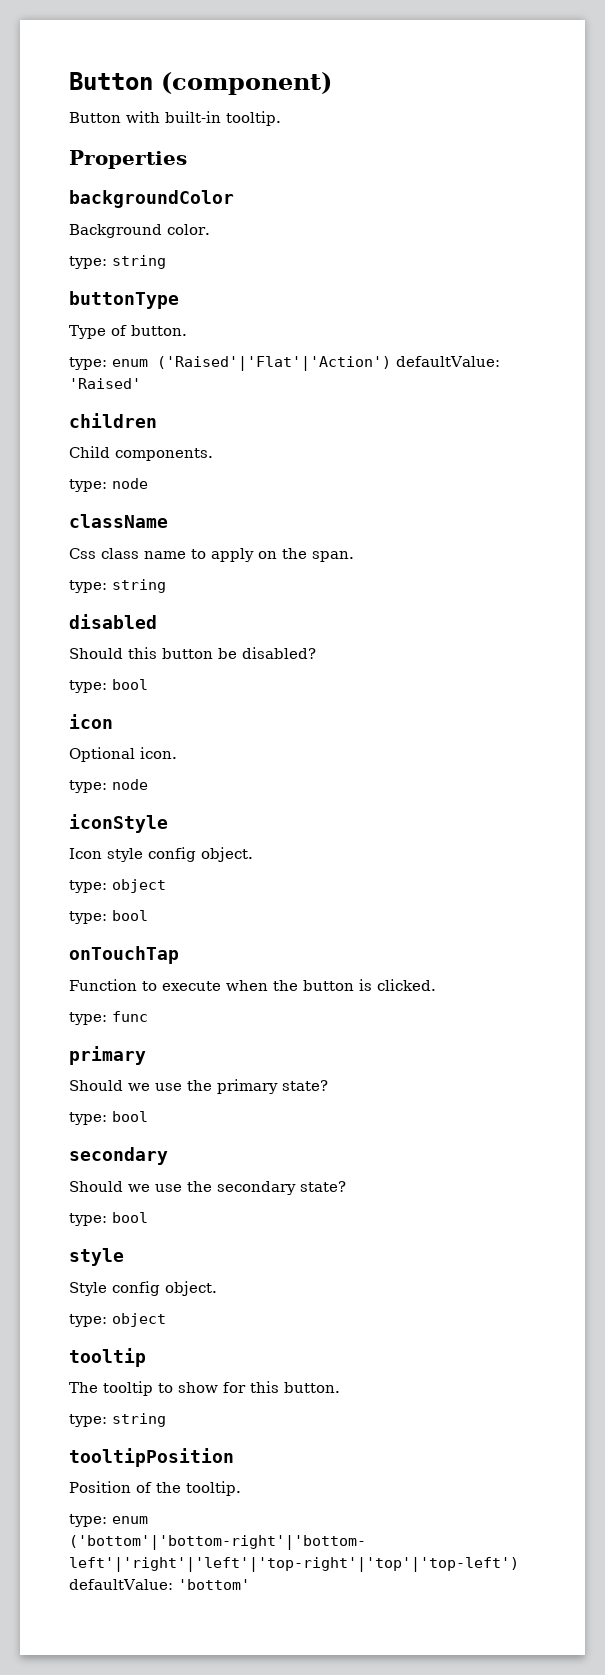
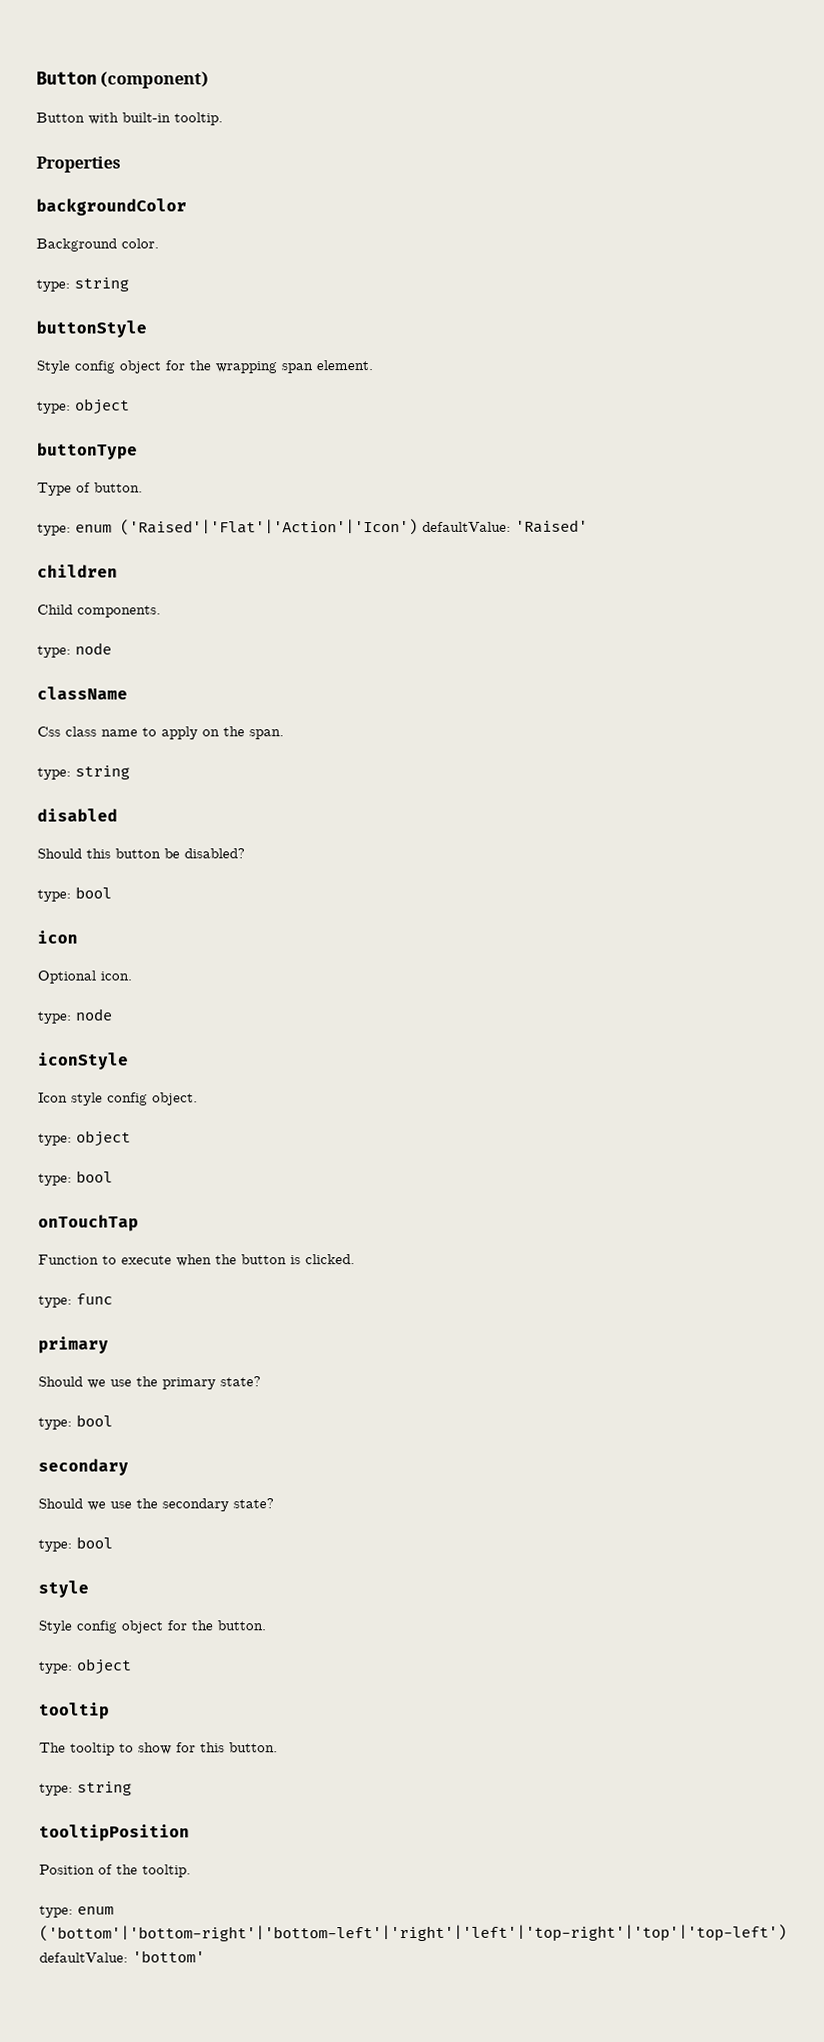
(166, 262) none -> [36,320,147,338] [36,360,373,374] [37,398,130,415] // buttonStyle // Style config object for the wrapping span element. // type: object
[157,356,391,371] ('Raised'|'Flat'|'Action') -> [120,518,418,536] ('Raised'|'Flat'|'Action'|'Icon')
[165,1281,217,1296] object. -> [121,1620,266,1634] object for the button.

